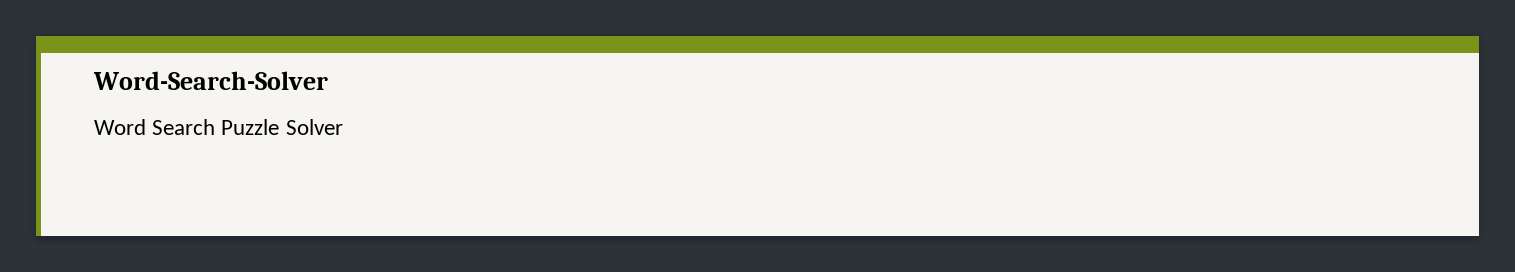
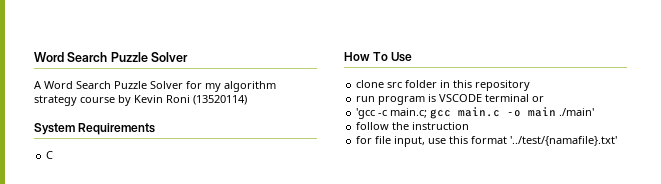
[93,71,328,90] [94,119,343,135] Word-Search-Solver // Word Search Puzzle Solver -> [34,52,189,62] [34,81,276,92] [34,95,247,106] [34,123,156,135] [46,151,54,159] [344,52,413,62] [356,80,531,91] [356,94,545,105] [356,107,595,119] [356,122,470,130] [356,136,618,147] Word Search Puzzle Solver // A Word Search Puzzle Solver for my algorithm strategy course by Kevin Roni (13520114) // System Requirements // C // How To Use // clone src folder in this repository // run program is VSCODE terminal or // 'gcc -c main.c; gcc main.c -o main ./main' // follow the instruction // for file input, use this format '../test/{namafile}.txt'

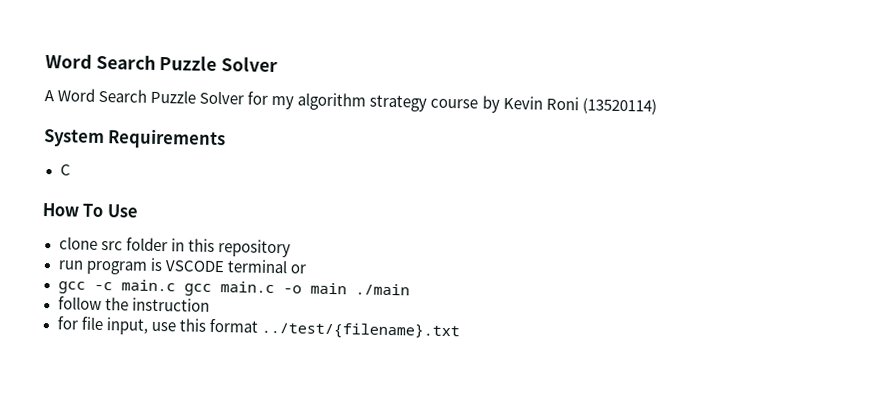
[356,108,428,119] 'gcc -c main.c; -> [57,279,176,294] gcc -c main.c
[559,108,595,116] ./main' -> [354,283,410,296] ./main
[510,136,618,146] '../test/{namafile}.txt' -> [260,320,460,341] ../test/{filename}.txt

